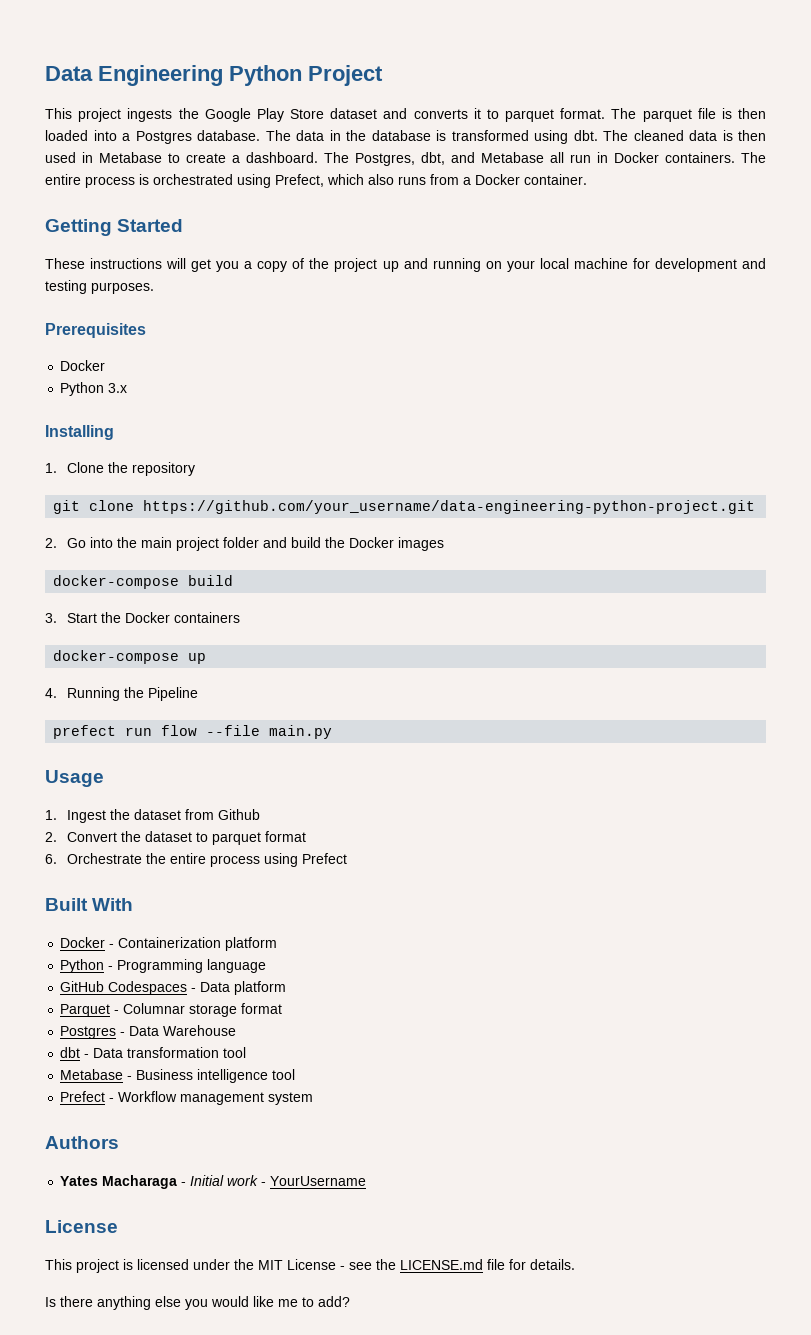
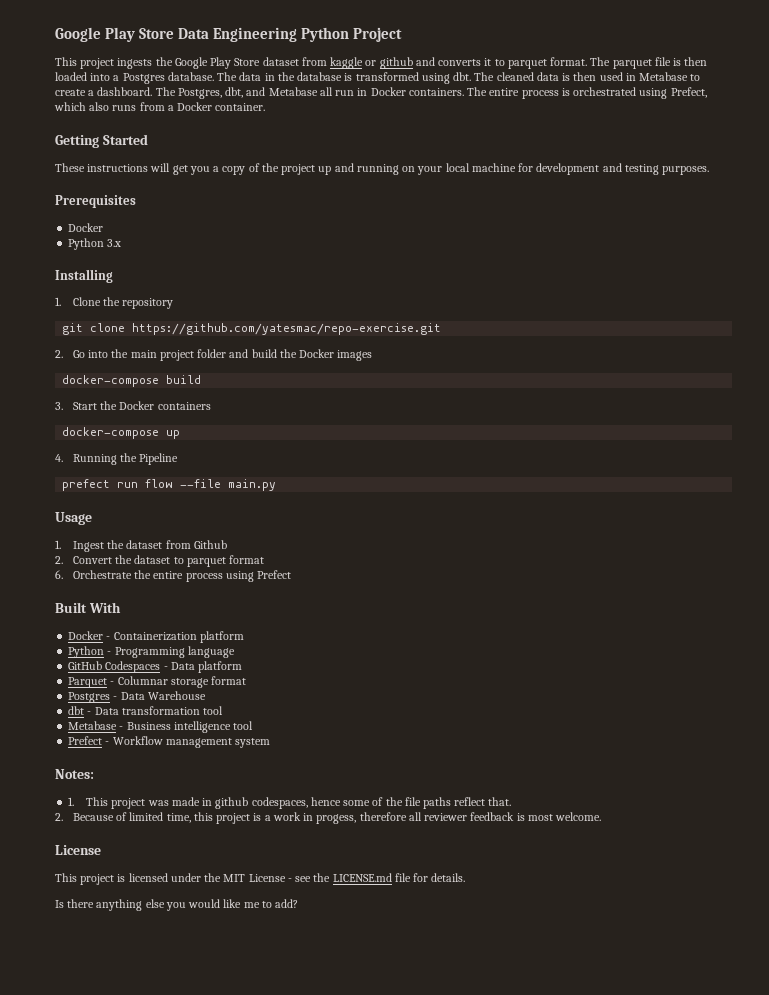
(45, 73) none -> [55,27,175,42] Google Play Store
(378, 113) none -> [301,57,413,69] from kaggle or github
[143,500,756,514] https://github.com/your_username/data-engineering-python-project.git -> [132,323,442,335] https://github.com/yatesmac/repo-exercise.git
[45,1136,119,1149] [60,1175,367,1189] Authors // Yates Macharaga - Initial work - YourUsername -> [55,769,94,779] [68,797,512,809] [55,812,601,824] Notes: // 1. This project was made in github codespaces, hence some of the file paths reflect that. // 2. Because of limited time, this project is a work in progess, therefore all reviewer feedback is most welcome.

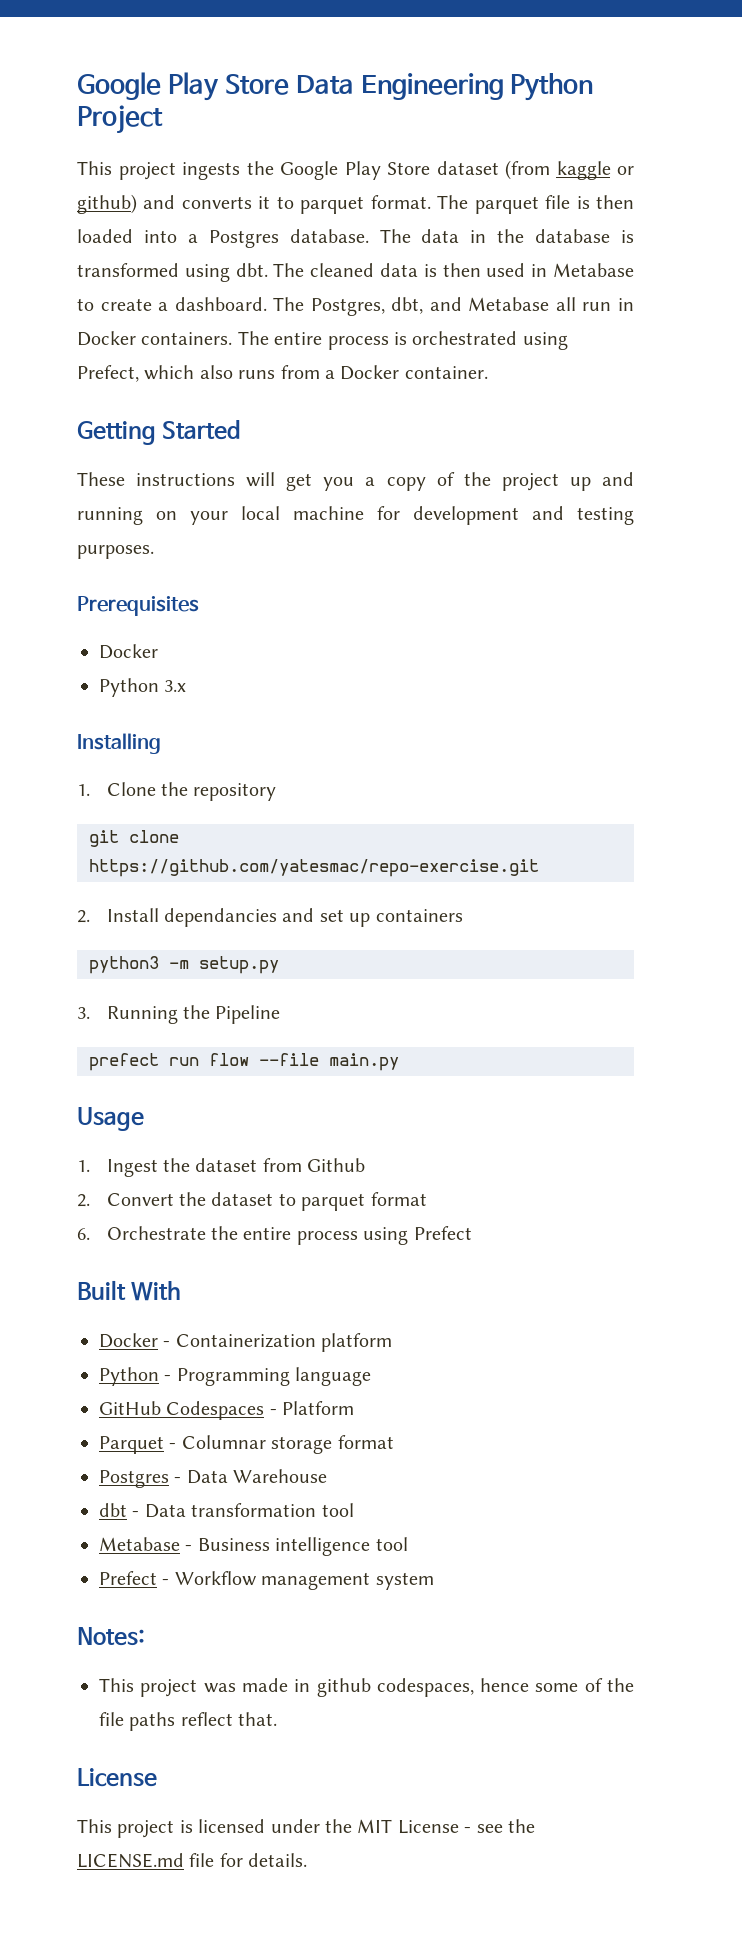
[301,57,327,66] from -> [505,160,550,180] (from
[379,57,413,69] github -> [77,194,137,214] github)
[72,349,373,361] [62,375,202,387] [55,401,211,410] [62,427,181,439] [55,454,63,462] Go into the main project folder and build the Docker images // docker-compose build // 3. Start the Docker containers // docker-compose up // 4. -> [106,908,463,927] [89,956,279,974] [77,1007,90,1019] Install dependancies and set up containers // python3 -m setup.py // 3.
[170,661,243,673] Data platform -> [282,1401,355,1415] Platform
[68,797,75,806] 1. -> (145, 1636) none
[55,812,601,824] // 2. Because of limited time, this project is a work in progess, therefore all reviewer feedback is most welcome. -> (278, 1719) none
[55,899,299,911] // Is there anything else you would like me to add? -> (308, 1860) none

